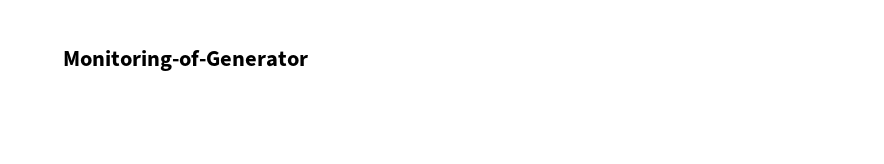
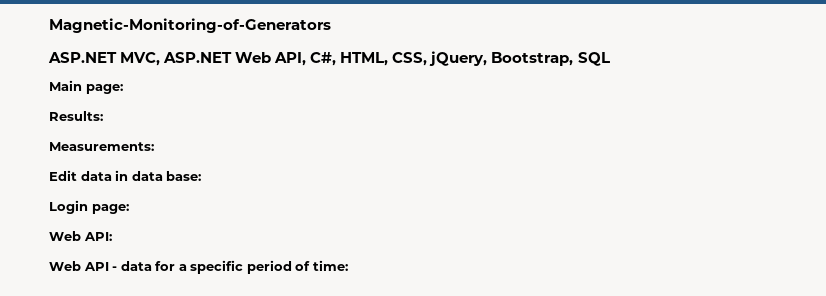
[63,50,308,71] Monitoring-of-Generator -> [49,18,331,33] [48,51,610,66] [49,80,123,94] [49,111,103,121] [49,142,154,151] [49,170,202,181] [49,200,129,214] [49,231,112,241] [49,260,348,274] Magnetic-Monitoring-of-Generators // ASP.NET MVC, ASP.NET Web API, C#, HTML, CSS, jQuery, Bootstrap, SQL // Main page: // Results: // Measurements: // Edit data in data base: // Login page: // Web API: // Web API - data for a specific period of time:

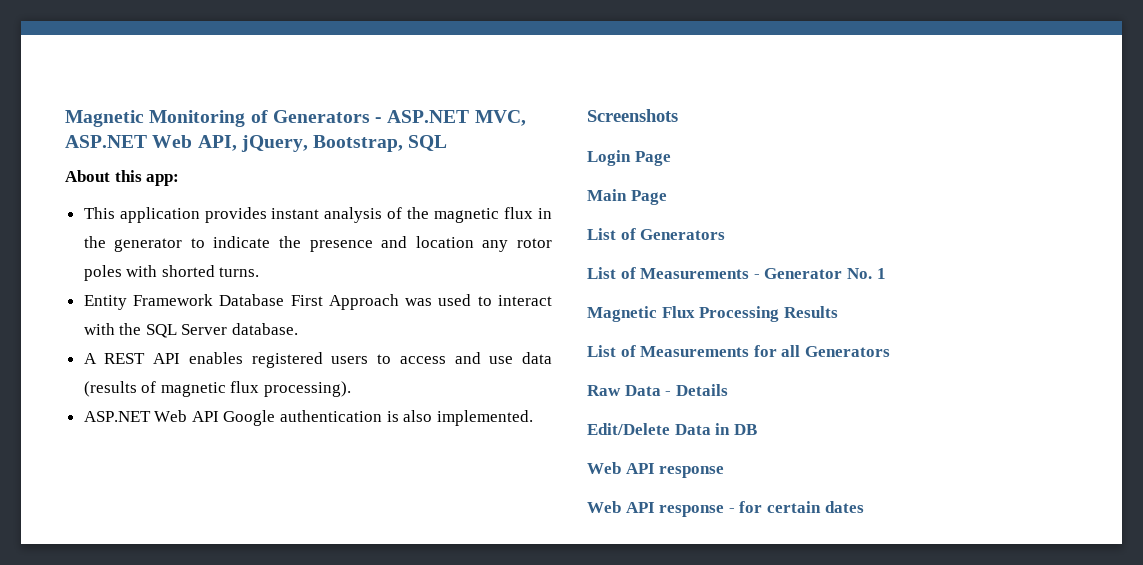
[49,18,331,33] Magnetic-Monitoring-of-Generators // -> [65,110,383,127] Magnetic Monitoring of Generators -
[310,52,428,66] C#, HTML, CSS, -> (237, 143) none
[49,80,123,94] [49,111,103,121] [49,142,154,151] [49,170,202,181] [49,200,129,214] [49,231,112,241] [49,260,348,274] Main page: // Results: // Measurements: // Edit data in data base: // Login page: // Web API: // Web API - data for a specific period of time: -> [65,170,180,186] [83,207,552,223] [83,236,553,252] [83,265,260,281] [83,294,553,310] [83,323,299,338] [83,352,553,368] [83,381,352,397] [83,410,533,426] [587,109,678,122] [587,150,671,166] [587,189,667,205] [587,228,726,240] [587,267,886,279] [587,306,838,322] [587,345,890,357] [587,384,728,396] [587,423,757,435] [587,462,725,478] [587,501,864,517] About this app: // This application provides instant analysis of the magnetic flux in the generator to indicate the presence and location any rotor poles with shorted turns. // Entity Framework Database First Approach was used to interact with the SQL Server database. // A REST API enables registered users to access and use data (results of magnetic flux processing). // ASP.NET Web API Google authentication is also implemented. // Screenshots // Login Page // Main Page // List of Generators // List of Measurements - Generator No. 1 // Magnetic Flux Processing Results // List of Measurements for all Generators // Raw Data - Details // Edit/Delete Data in DB // Web API response // Web API response - for certain dates

